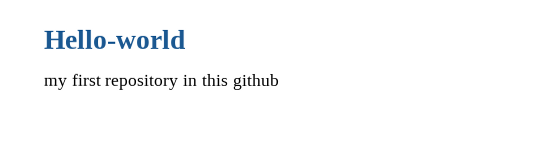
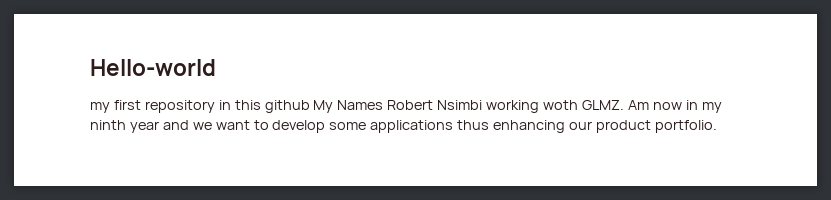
(280, 82) none -> [313,100,722,113] [90,120,717,133] My Names Robert Nsimbi working woth GLMZ. Am now in my ninth year and we want to develop some applications thus enhancing our product portfolio.

